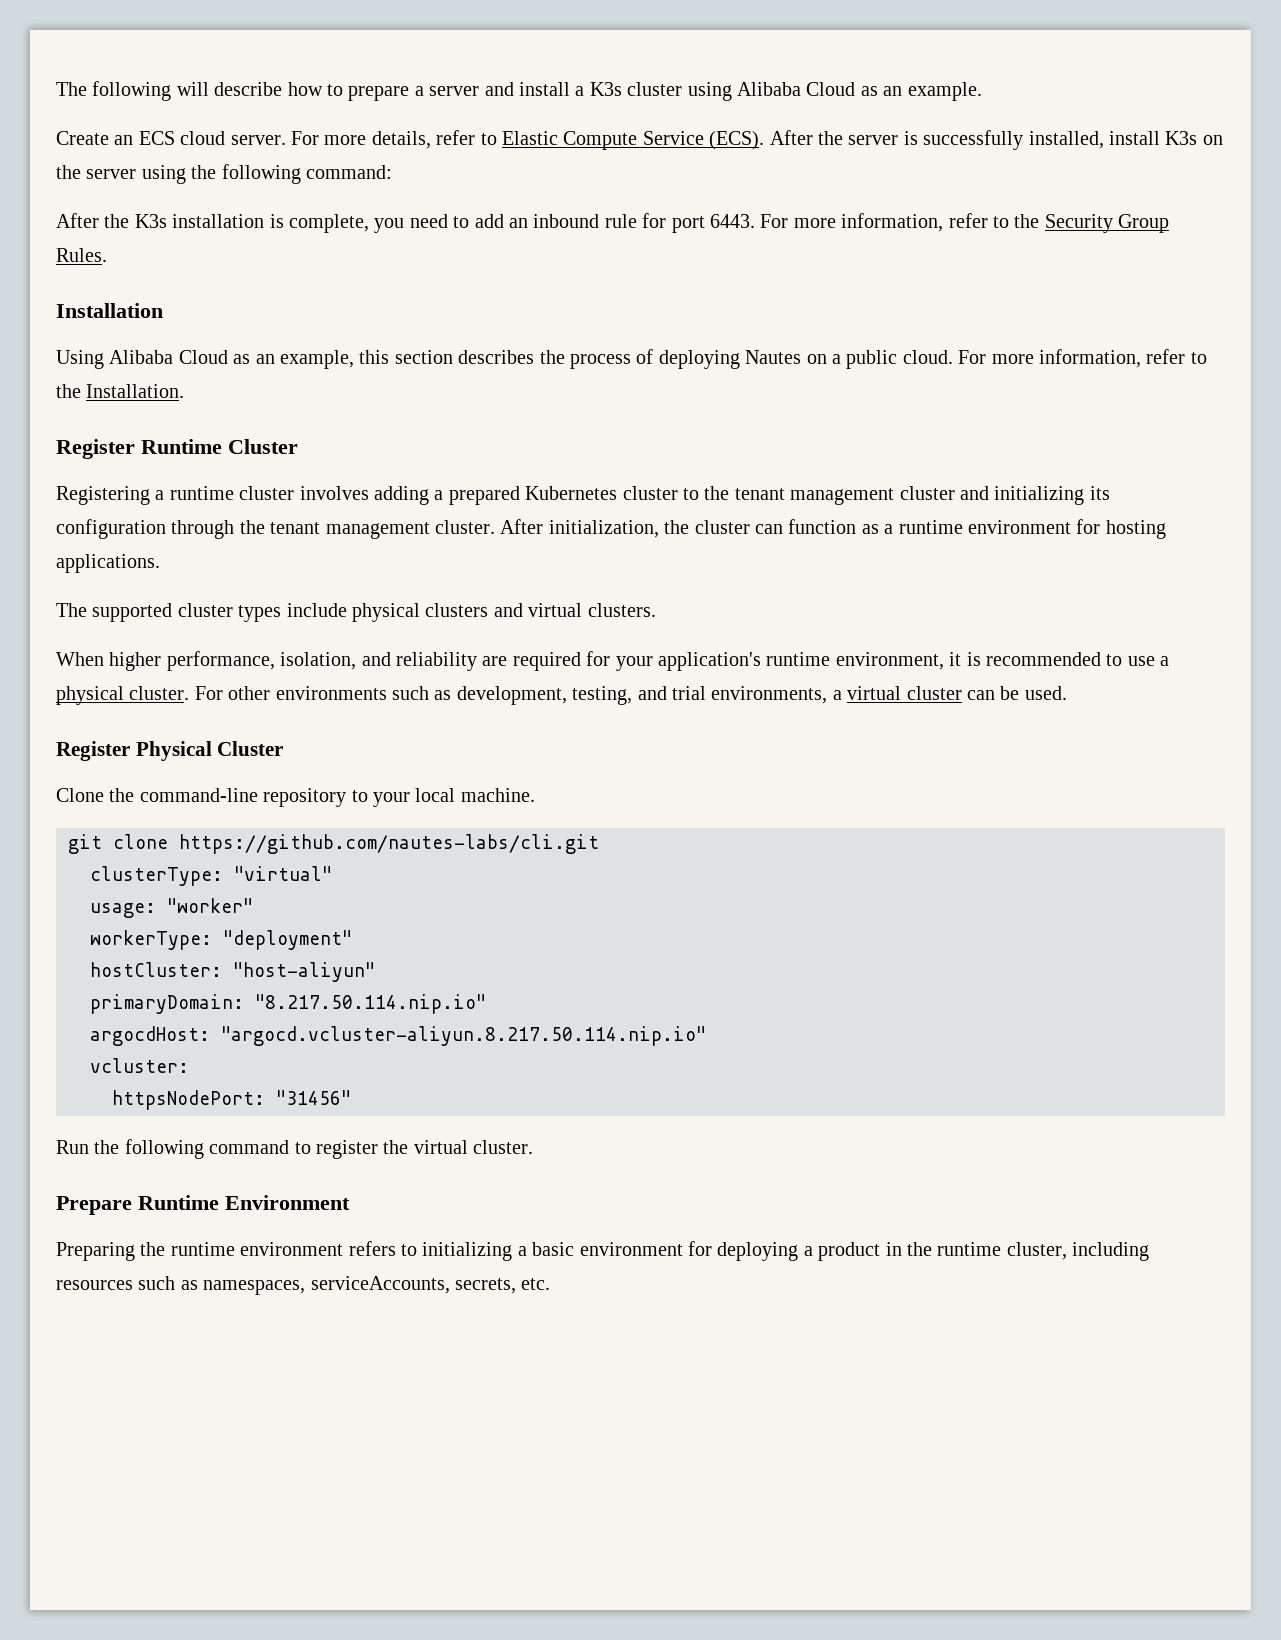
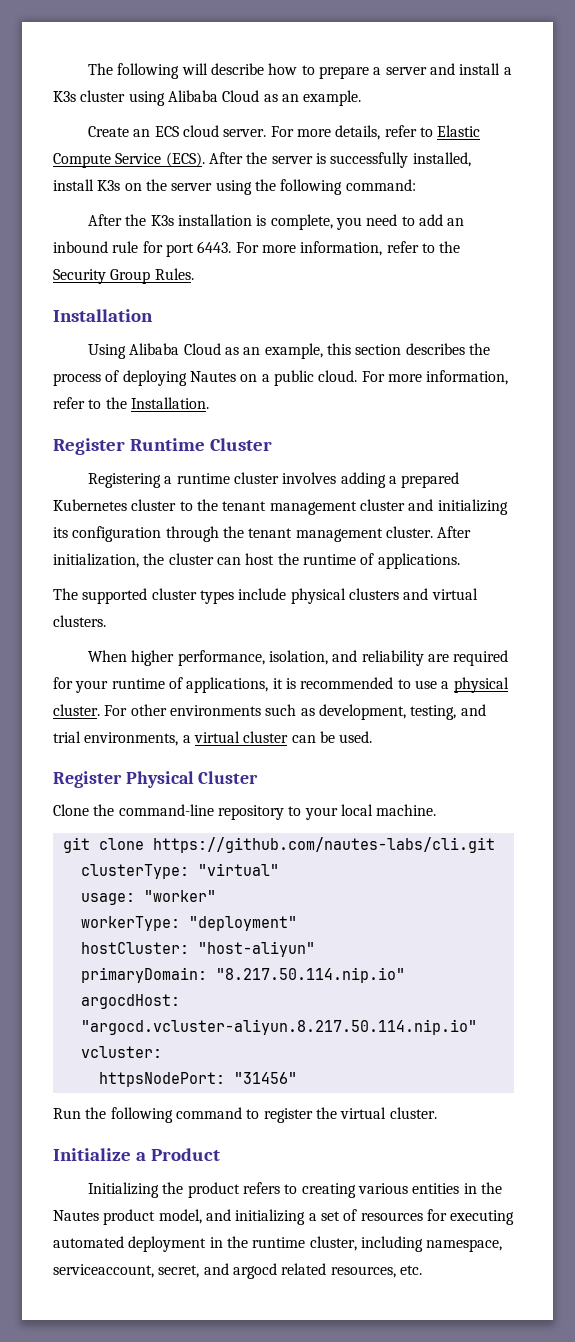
[788,519,1166,539] function as a runtime environment for hosting -> [245,553,375,565] host the runtime of
[657,652,944,671] application's runtime environment, -> [111,677,269,693] runtime of applications,
[56,1195,350,1215] [56,1241,881,1261] Prepare Runtime Environment // Preparing the runtime environment refers to initializing a basic environment for deploying a product -> [53,1148,220,1161] [88,1182,502,1198] [53,1209,515,1225] [53,1236,207,1252] Initialize a Product // Initializing the product refers to creating various entities in the Nautes product model, and initializing a set of resources for executing automated deployment
[56,1276,516,1295] resources such as namespaces, serviceAccounts, secrets, -> [426,1239,503,1252] [53,1263,396,1279] namespace, serviceaccount, secret, and argocd related resources,

